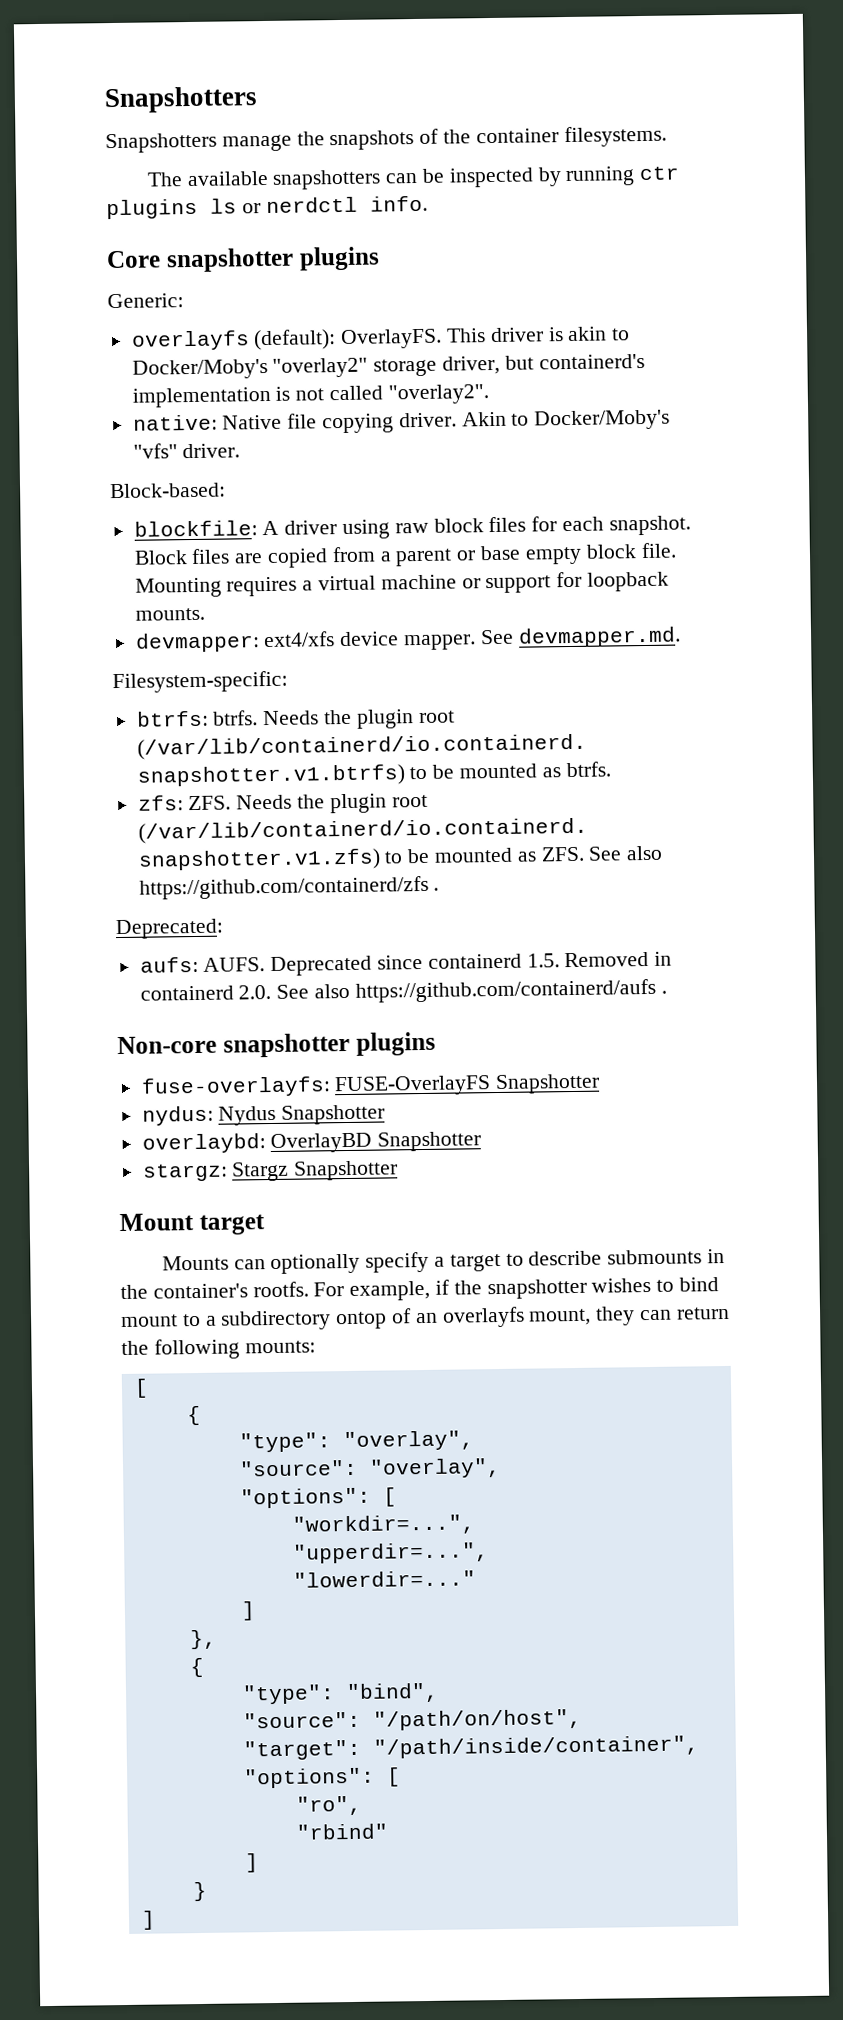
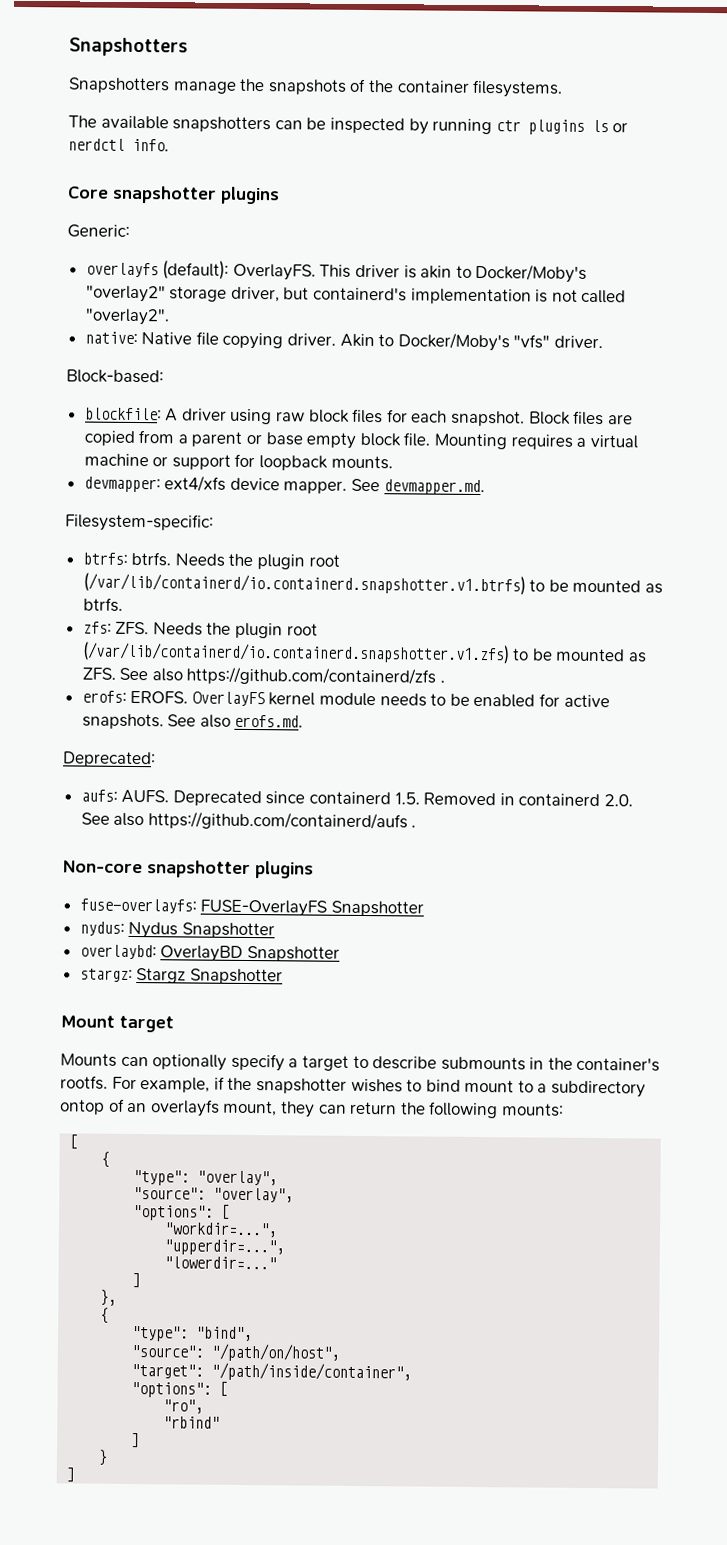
(440, 889) none -> [81,690,610,708] [81,713,304,730] // erofs: EROFS. OverlayFS kernel module needs to be enabled for active snapshots. See also erofs.md.

